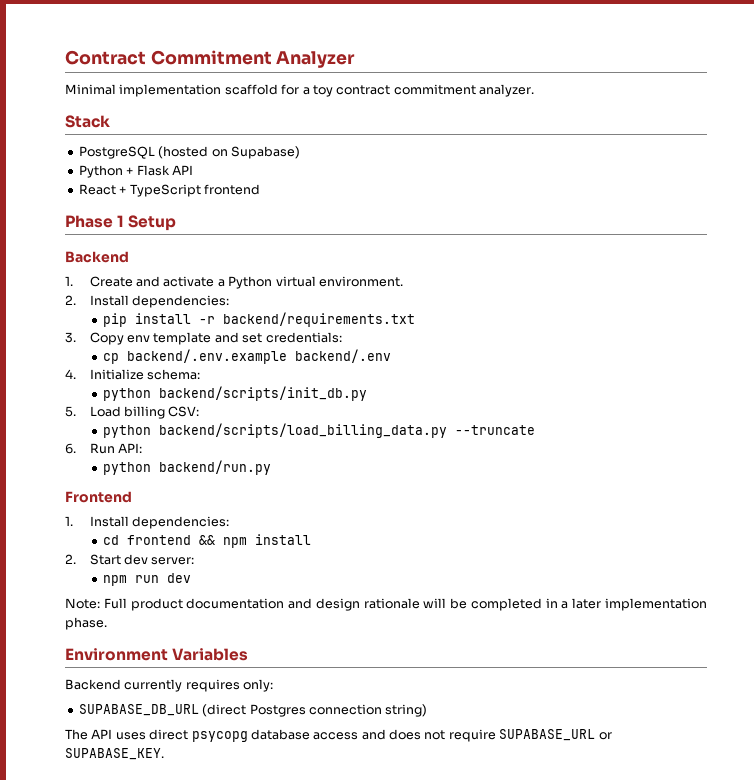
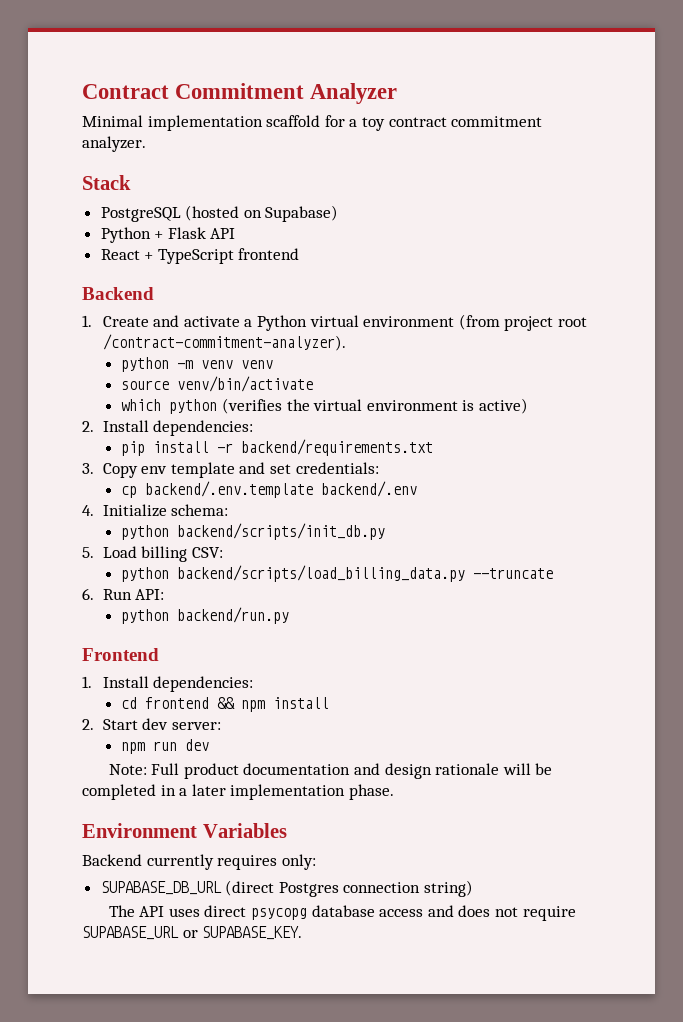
[65,215,177,231] // Phase 1 Setup -> (300, 254) none
[318,276,403,287] environment. -> [363,314,587,331] [102,334,346,351] [121,357,274,372] [121,376,314,392] [121,398,528,414] environment (from project root /contract-commitment-analyzer). // python -m venv venv // source venv/bin/activate // which python (verifies the virtual environment is active)
[127,349,288,364] backend/.env.example -> [145,481,314,498] backend/.env.template

